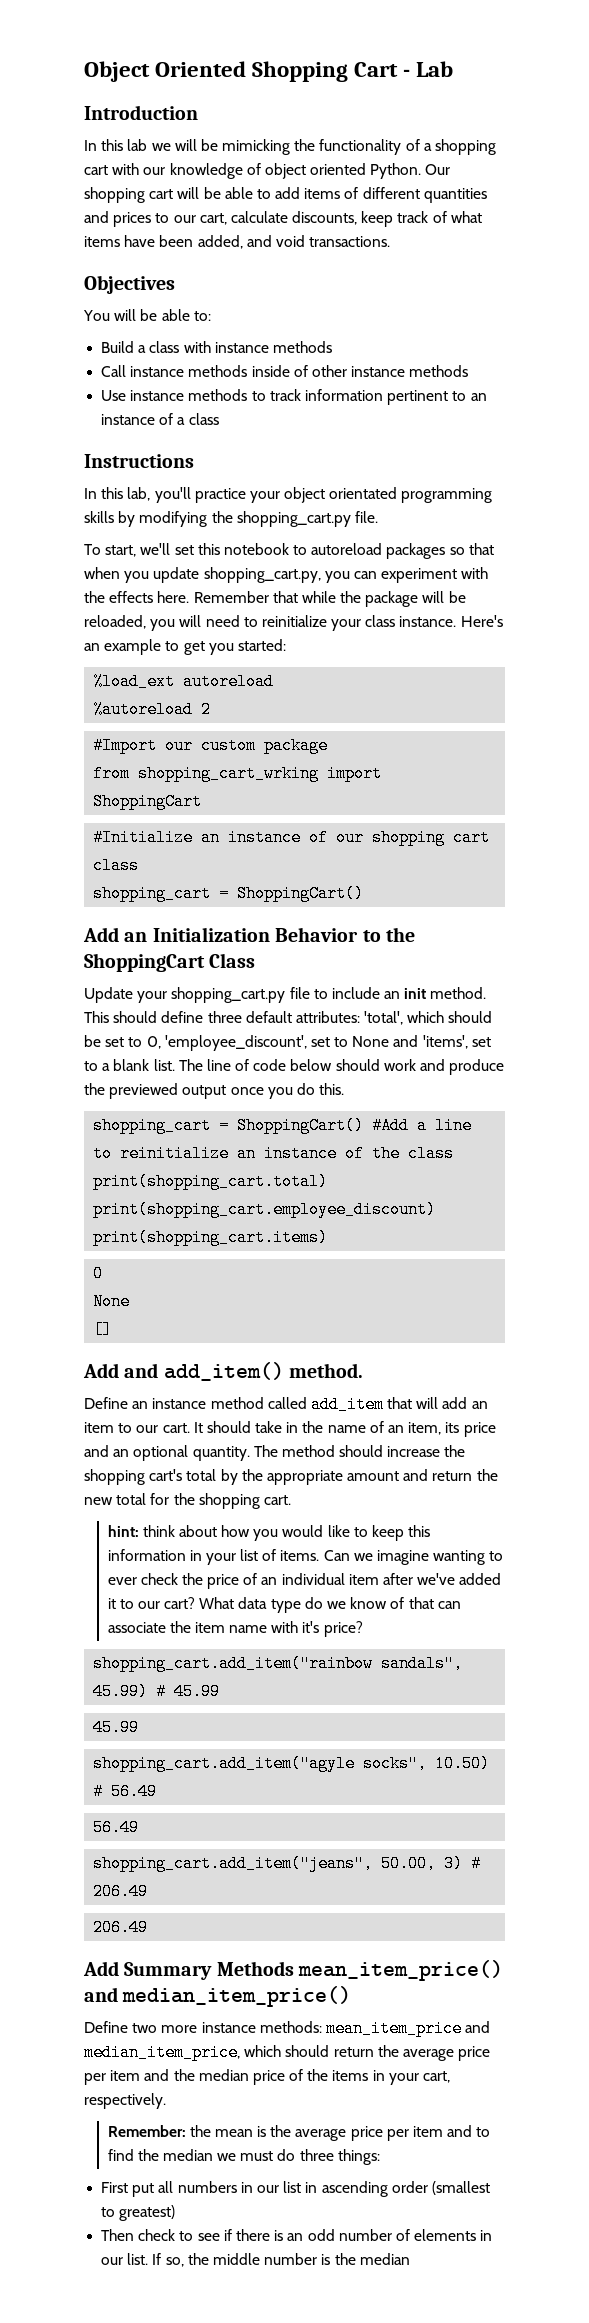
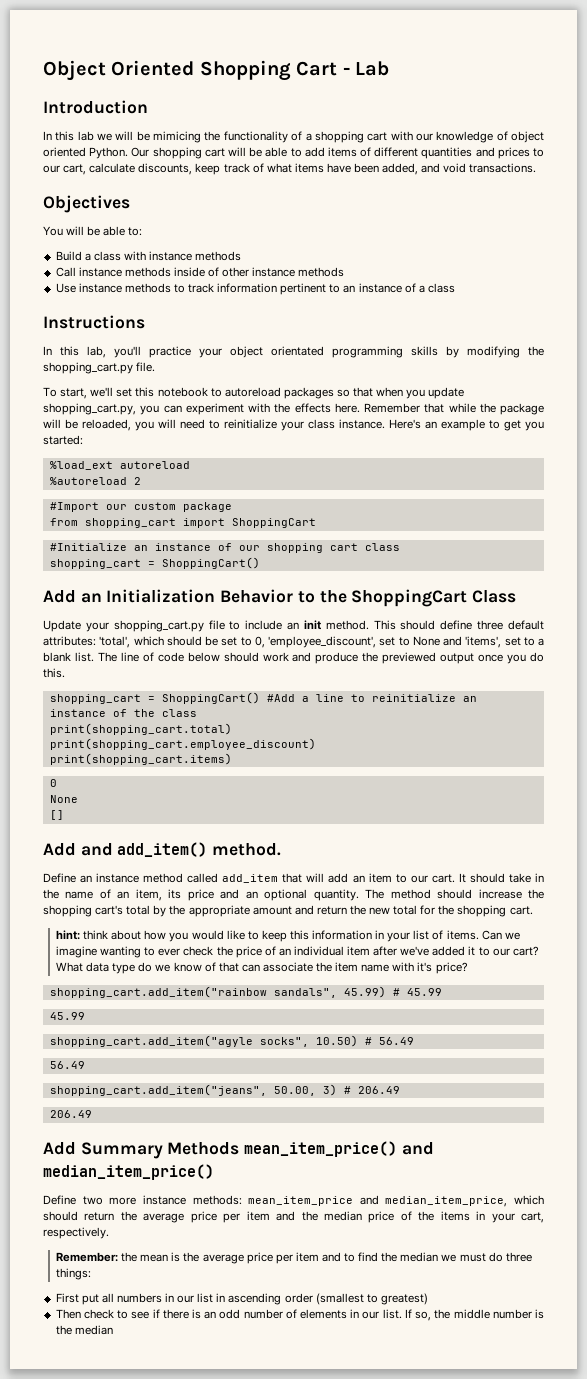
[222,139,291,155] mimicking -> [153,131,202,143] mimicing
[138,765,320,782] shopping_cart_wrking -> [84,518,176,528] shopping_cart

